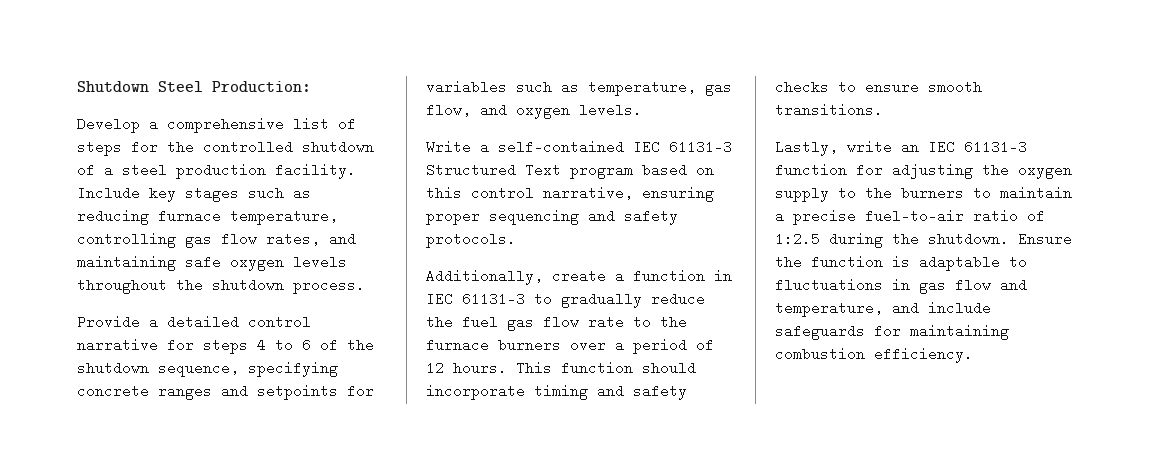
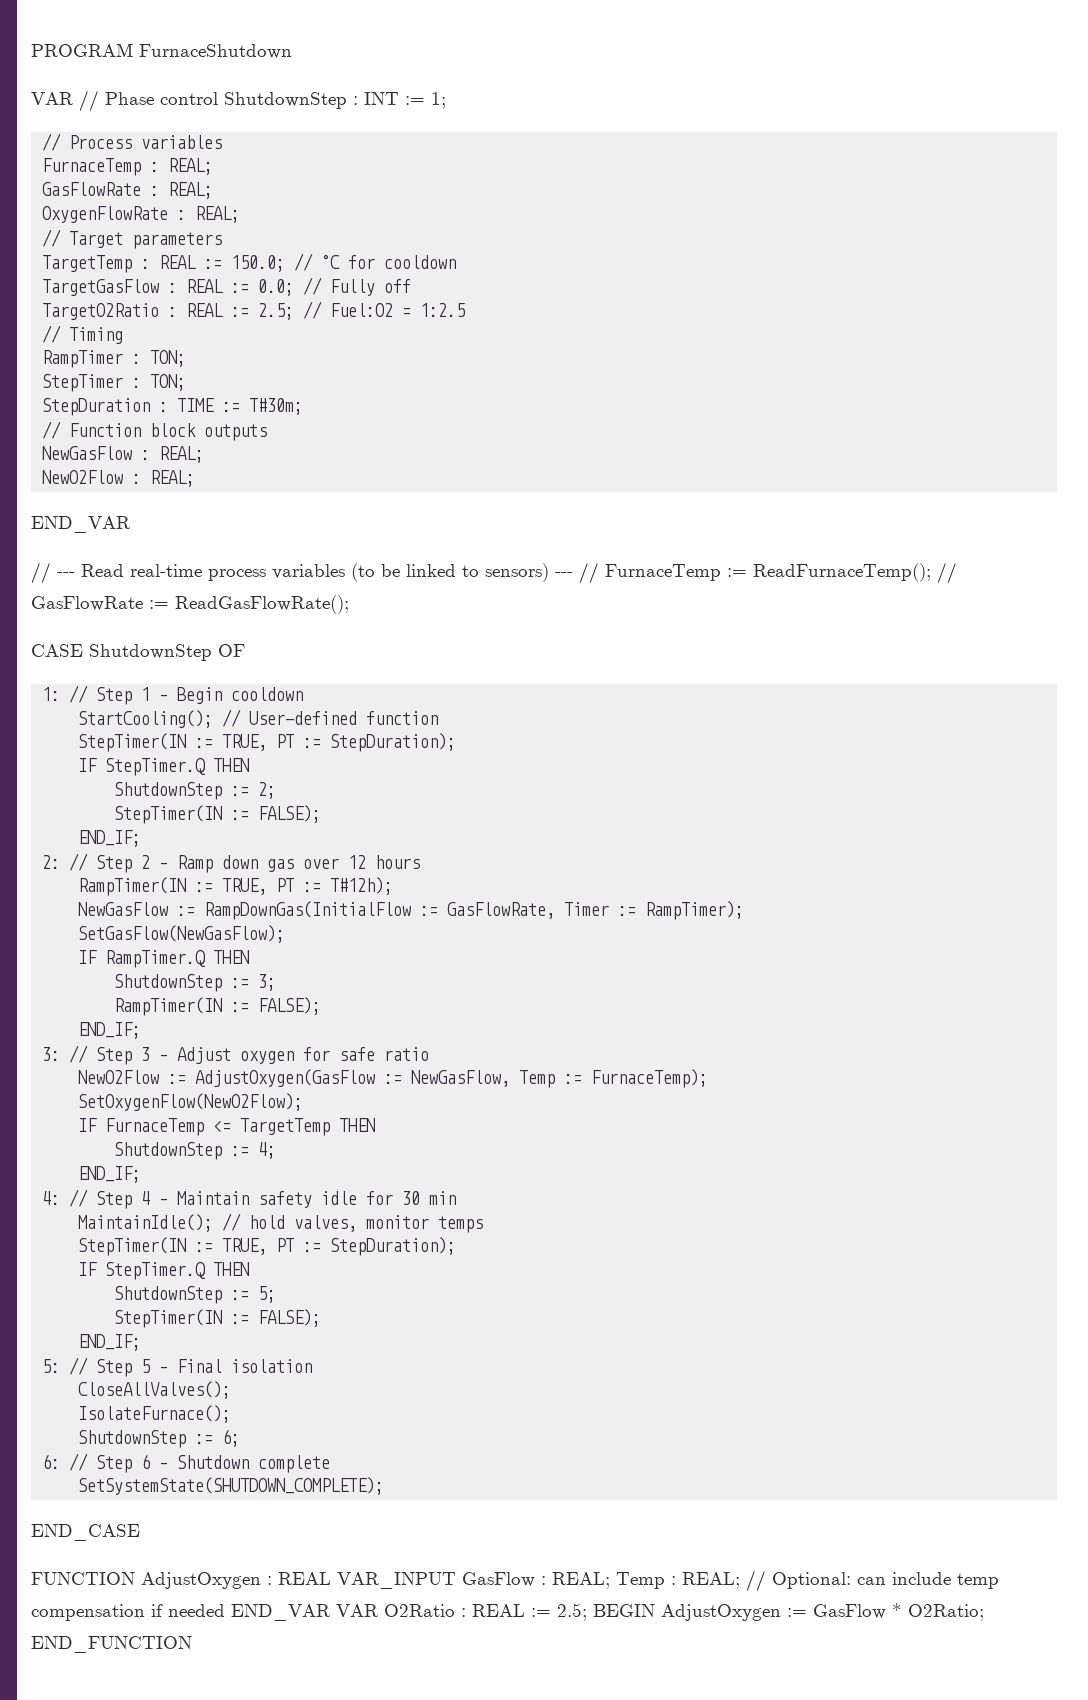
[77,81,311,92] [77,117,356,133] [77,140,374,156] [77,163,356,179] [77,186,311,202] [77,209,338,225] [77,232,356,248] [77,255,347,271] [77,278,365,294] [77,315,311,329] [77,338,374,354] [77,361,338,377] [77,384,374,400] [426,80,732,96] [426,103,642,119] [426,140,732,154] [426,163,714,179] [426,186,714,202] [426,209,678,225] [426,232,516,248] [426,269,732,285] [426,292,705,308] [426,315,687,331] [426,338,714,354] [426,361,696,375] [426,384,687,400] [775,80,982,94] [775,103,883,117] [775,140,1027,156] [775,163,1072,179] [775,186,1072,202] [775,209,1045,225] [775,232,1072,248] [775,255,1027,271] [775,278,1027,294] [775,301,991,317] [775,324,1009,340] [775,347,973,363] Shutdown Steel Production: // Develop a comprehensive list of steps for the controlled shutdown of a steel production facility. Include key stages such as reducing furnace temperature, controlling gas flow rates, and maintaining safe oxygen levels throughout the shutdown process. // Provide a detailed control narrative for steps 4 to 6 of the shutdown sequence, specifying concrete ranges and setpoints for variables such as temperature, gas flow, and oxygen levels. // Write a self-contained IEC 61131-3 Structured Text program based on this control narrative, ensuring proper sequencing and safety protocols. // Additionally, create a function in IEC 61131-3 to gradually reduce the fuel gas flow rate to the furnace burners over a period of 12 hours. This function should incorporate timing and safety checks to ensure smooth transitions. // Lastly, write an IEC 61131-3 function for adjusting the oxygen supply to the burners to maintain a precise fuel-to-air ratio of 1:2.5 during the shutdown. Ensure the function is adaptable to fluctuations in gas flow and temperature, and include safeguards for maintaining combustion efficiency. -> [31,43,292,59] [31,90,446,112] [42,133,223,151] [42,158,214,176] [42,182,214,199] [42,206,241,223] [42,229,223,249] [42,253,457,273] [42,277,412,296] [42,301,466,320] [42,325,124,344] [42,350,187,368] [42,374,187,392] [42,398,304,416] [42,421,268,441] [42,446,205,463] [42,470,196,487] [31,516,130,533] [31,562,957,584] [31,595,349,614] [31,644,245,661] [42,685,304,705] [78,709,439,728] [78,733,457,752] [78,758,250,776] [114,782,277,800] [114,805,322,824] [78,830,142,847] [42,853,421,873] [78,877,394,896] [78,901,745,920] [78,925,286,943] [78,950,250,968] [114,974,277,992] [114,997,322,1016] [78,1022,142,1039] [42,1045,430,1065] [78,1069,709,1088] [78,1093,304,1111] [78,1118,376,1136] [114,1142,277,1160] [78,1166,142,1183] [42,1189,457,1209] [78,1213,484,1233] [78,1237,457,1256] [78,1262,250,1280] [114,1286,277,1304] [114,1309,322,1328] [78,1334,142,1351] [42,1357,313,1377] [78,1381,232,1399] [78,1405,232,1423] [78,1429,241,1448] [42,1453,331,1473] [78,1477,385,1495] [31,1524,140,1541] [31,1570,999,1592] [31,1603,984,1621] [31,1636,192,1653] PROGRAM FurnaceShutdown // VAR // Phase control ShutdownStep : INT := 1; // // Process variables // FurnaceTemp : REAL; // GasFlowRate : REAL; // OxygenFlowRate : REAL; // // Target parameters // TargetTemp : REAL := 150.0; // °C for cooldown // TargetGasFlow : REAL := 0.0; // Fully off // TargetO2Ratio : REAL := 2.5; // Fuel:O2 = 1:2.5 // // Timing // RampTimer : TON; // StepTimer : TON; // StepDuration : TIME := T#30m; // // Function block outputs // NewGasFlow : REAL; // NewO2Flow : REAL; // END_VAR // // --- Read real-time process variables (to be linked to sensors) --- // FurnaceTemp := ReadFurnaceTemp(); // GasFlowRate := ReadGasFlowRate(); // CASE ShutdownStep OF // 1: // Step 1 – Begin cooldown // StartCooling(); // User-defined function // StepTimer(IN := TRUE, PT := StepDuration); // IF StepTimer.Q THEN // ShutdownStep := 2; // StepTimer(IN := FALSE); // END_IF; // 2: // Step 2 – Ramp down gas over 12 hours // RampTimer(IN := TRUE, PT := T#12h); // NewGasFlow := RampDownGas(InitialFlow := GasFlowRate, Timer := RampTimer); // SetGasFlow(NewGasFlow); // IF RampTimer.Q THEN // ShutdownStep := 3; // RampTimer(IN := FALSE); // END_IF; // 3: // Step 3 – Adjust oxygen for safe ratio // NewO2Flow := AdjustOxygen(GasFlow := NewGasFlow, Temp := FurnaceTemp); // SetOxygenFlow(NewO2Flow); // IF FurnaceTemp <= TargetTemp THEN // ShutdownStep := 4; // END_IF; // 4: // Step 4 – Maintain safety idle for 30 min // MaintainIdle(); // hold valves, monitor temps // StepTimer(IN := TRUE, PT := StepDuration); // IF StepTimer.Q THEN // ShutdownStep := 5; // StepTimer(IN := FALSE); // END_IF; // 5: // Step 5 – Final isolation // CloseAllValves(); // IsolateFurnace(); // ShutdownStep := 6; // 6: // Step 6 – Shutdown complete // SetSystemState(SHUTDOWN_COMPLETE); // END_CASE // FUNCTION AdjustOxygen : REAL VAR_INPUT GasFlow : REAL; Temp : REAL; // Optional: can include temp compensation if needed END_VAR VAR O2Ratio : REAL := 2.5; BEGIN AdjustOxygen := GasFlow * O2Ratio; END_FUNCTION

